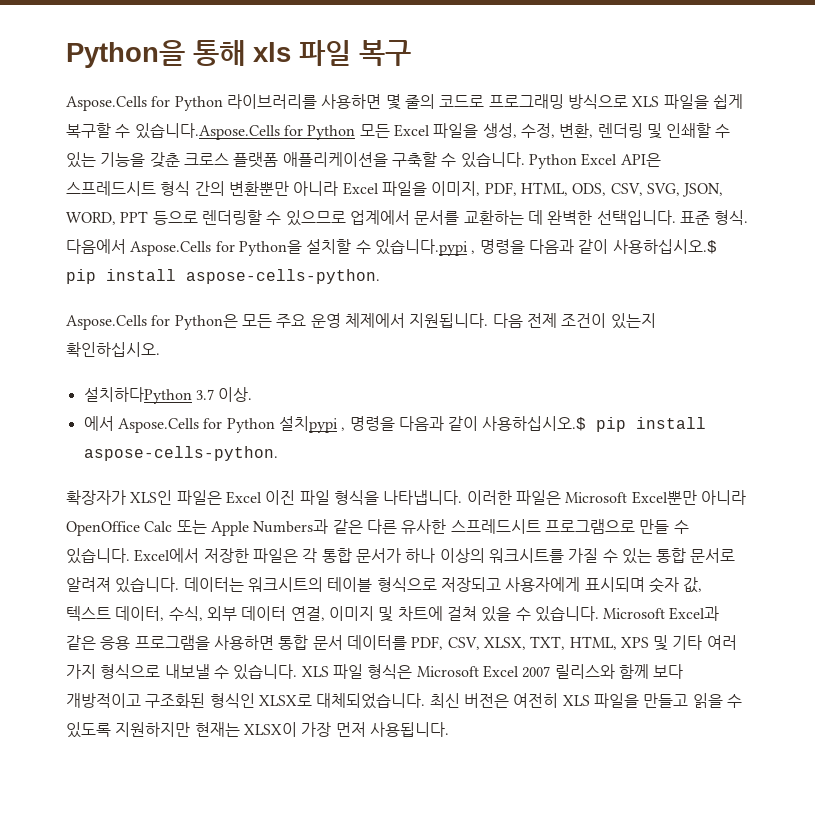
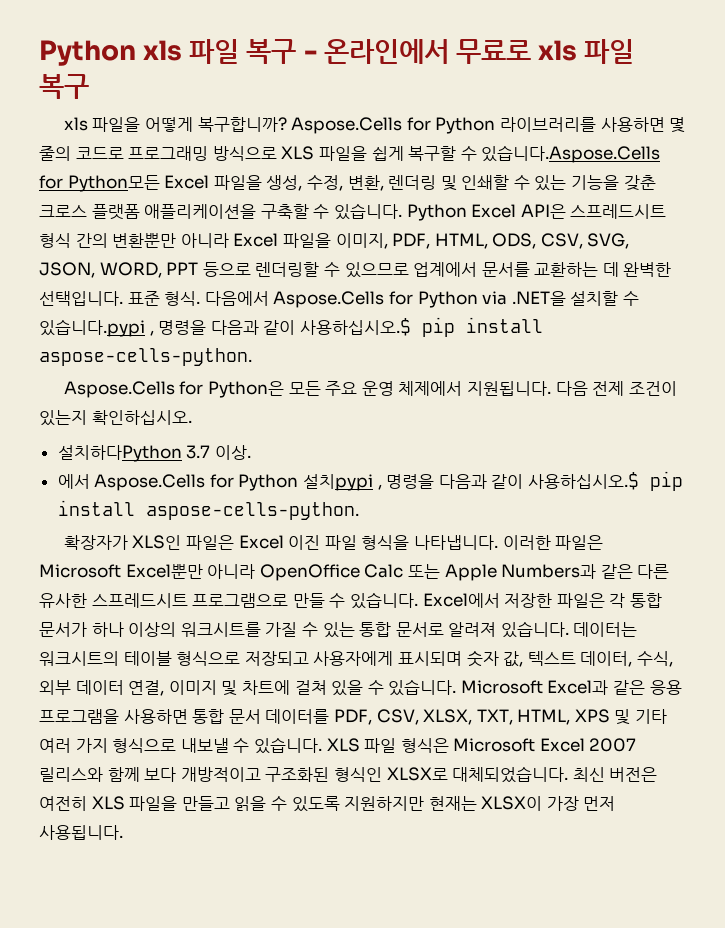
[66,40,245,68] Python을 통해 -> [39,39,531,66] Python xls 파일 복구 - 온라인에서 무료로
(411, 53) none -> [63,117,287,132] xls 파일을 어떻게 복구합니까?
[307,124,390,140] Python 모든 -> [67,175,160,192] Python모든
[238,240,302,256] Python을 -> [417,291,566,308] Python via .NET을

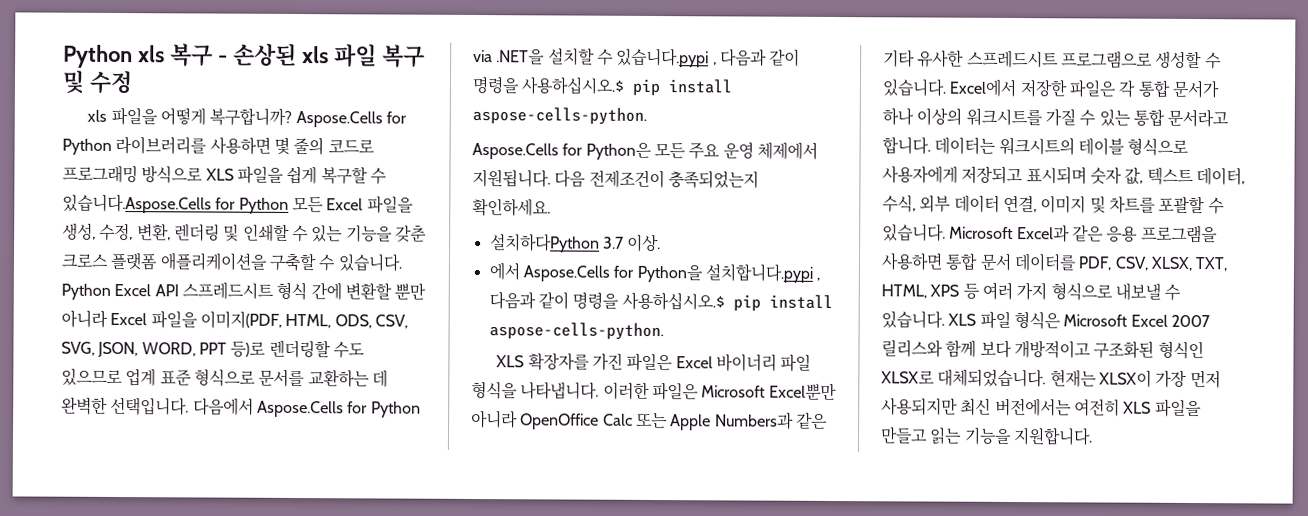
[189,39,635,64] [39,74,89,99] 파일 복구 - 온라인에서 무료로 xls 파일 복구 -> [169,43,425,68] [62,69,133,95] 복구 - 손상된 xls 파일 복구 및 수정
[67,175,160,192] Python모든 -> [238,196,324,214] Python 모든
[520,204,566,219] API은 -> [154,284,179,297] API
[75,233,177,248] 간의 변환뿐만 -> [310,282,427,301] 간에 변환할 뿐만
[335,233,431,249] 이미지, PDF, -> [199,310,282,329] 이미지(PDF,
[202,262,478,278] 등으로 렌더링할 수 있으므로 업계에서 -> [230,339,365,359] [61,368,256,387] 등)로 렌더링할 수도 있으므로 업계 표준 형식으로
[127,291,201,306] 표준 형식. -> (190, 406) none
[158,320,296,335] 명령을 다음과 같이 -> [719,48,801,67] [472,75,520,94] 다음과 같이 명령을
[592,381,677,396] [39,410,192,426] 전제 조건이 있는지 확인하십시오. -> [588,169,759,189] [472,197,551,217] 전제조건이 충족되었는지 확인하세요.
[238,471,684,491] [57,500,359,520] [63,535,182,550] Python 설치pypi , 명령을 다음과 같이 사용하십시오.$ pip install aspose-cells-python. // 확장자가 XLS인 -> [636,263,821,283] [488,291,833,312] [488,322,664,341] [496,352,623,371] Python을 설치합니다.pypi , 다음과 같이 명령을 사용하십시오.$ pip install aspose-cells-python. // XLS 확장자를 가진
[288,535,321,550] 이진 -> [715,353,777,372] 바이너리
[637,564,670,579] 다른 -> [883,49,915,68] 기타
[292,593,325,608] 만들 -> [1155,50,1203,69] 생성할
[395,621,569,638] 문서로 알려져 있습니다. -> [1167,108,1230,128] [882,136,931,155] 문서라고 합니다.
[244,651,394,666] 저장되고 사용자에게 -> [882,165,1024,185] 사용자에게 저장되고
[241,680,364,696] 차트에 걸쳐 있을 -> [1108,195,1206,214] 차트를 포괄할
[614,709,668,725] 및 기타 -> [962,283,980,299] 등
[572,767,658,782] [39,796,616,812] [39,825,123,840] 최신 버전은 여전히 XLS 파일을 만들고 읽을 수 있도록 지원하지만 현재는 XLSX이 가장 먼저 사용됩니다. -> [1049,369,1221,389] [881,397,1202,418] [880,426,1093,446] 현재는 XLSX이 가장 먼저 사용되지만 최신 버전에서는 여전히 XLS 파일을 만들고 읽는 기능을 지원합니다.

